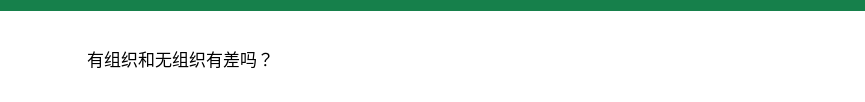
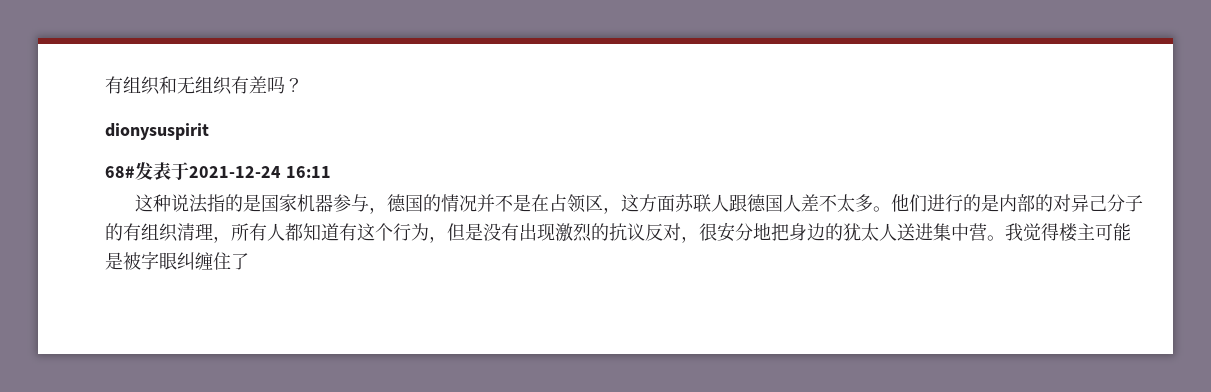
(274, 59) none -> [105,123,209,140] [105,162,331,180] [134,194,1143,214] [105,222,1131,243] [105,251,249,270] // dionysuspirit // 68#发表于2021-12-24 16:11 // 这种说法指的是国家机器参与，德国的情况并不是在占领区，这方面苏联人跟德国人差不太多。他们进行的是内部的对异己分子的有组织清理，所有人都知道有这个行为，但是没有出现激烈的抗议反对，很安分地把身边的犹太人送进集中营。我觉得楼主可能是被字眼纠缠住了

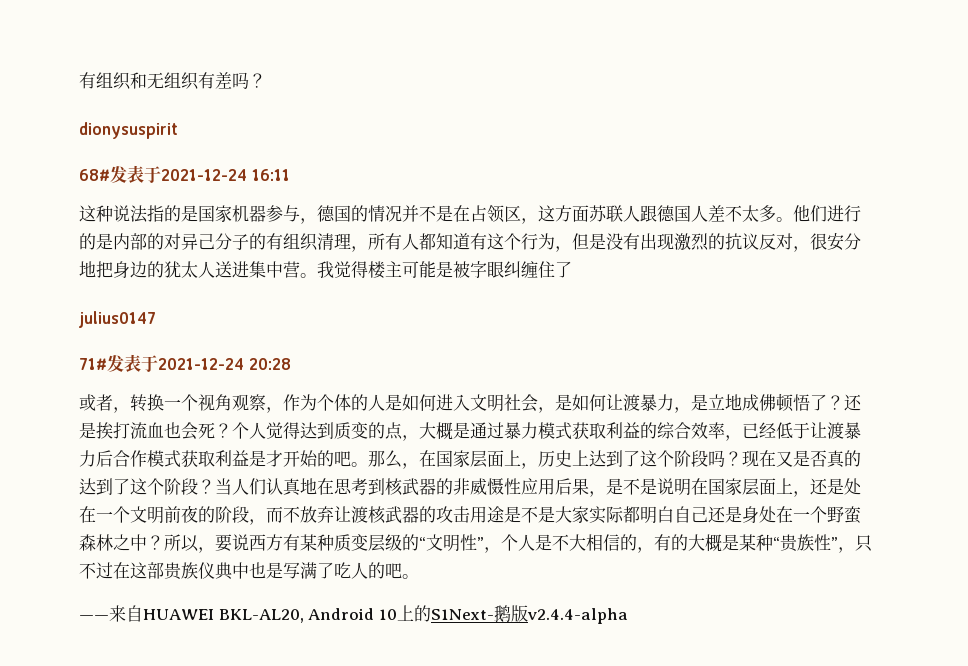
(249, 261) none -> [79,311,156,328] [79,354,291,372] [79,393,862,413] [79,422,861,441] [79,450,861,469] [79,478,861,497] [79,506,861,525] [79,534,872,553] [79,562,419,580] [79,605,628,624] // julius0147 // 71#发表于2021-12-24 20:28 // 或者，转换一个视角观察，作为个体的人是如何进入文明社会，是如何让渡暴力，是立地成佛顿悟了？还是挨打流血也会死？个人觉得达到质变的点，大概是通过暴力模式获取利益的综合效率，已经低于让渡暴力后合作模式获取利益是才开始的吧。那么，在国家层面上，历史上达到了这个阶段吗？现在又是否真的达到了这个阶段？当人们认真地在思考到核武器的非威慑性应用后果，是不是说明在国家层面上，还是处在一个文明前夜的阶段，而不放弃让渡核武器的攻击用途是不是大家实际都明白自己还是身处在一个野蛮森林之中？所以，要说西方有某种质变层级的“文明性”，个人是不大相信的，有的大概是某种“贵族性”，只不过在这部贵族仪典中也是写满了吃人的吧。 // ——来自HUAWEI BKL-AL20, Android 10上的S1Next-鹅版v2.4.4-alpha

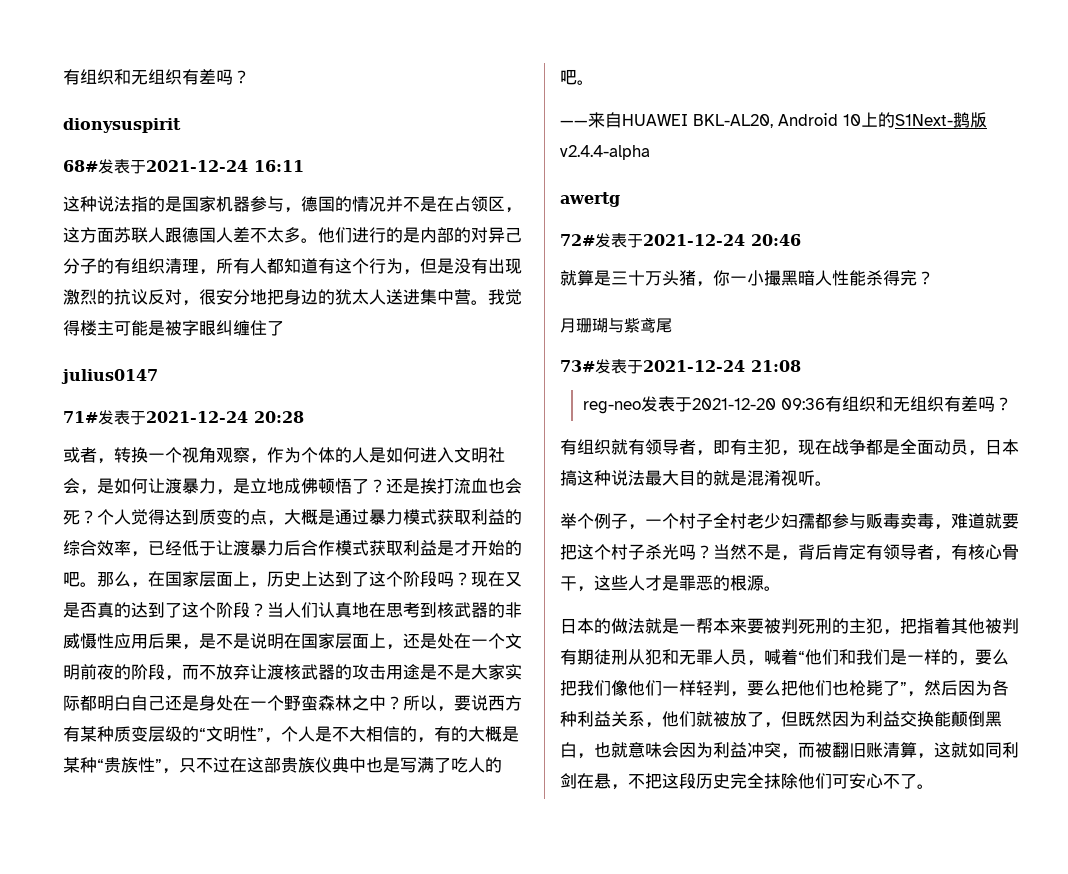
(628, 616) none -> [560,192,620,207] [560,233,801,248] [560,270,934,287] [560,317,672,333] [560,359,801,374] [582,396,1012,414] [560,439,1019,456] [560,470,832,486] [560,513,1019,530] [560,544,1019,561] [560,575,781,592] [560,618,1019,635] [560,649,1009,666] [560,680,1009,697] [560,711,1002,728] [560,742,1019,759] [560,773,934,790] // awertg // 72#发表于2021-12-24 20:46 // 就算是三十万头猪，你一小撮黑暗人性能杀得完？ // 月珊瑚与紫鸢尾 // 73#发表于2021-12-24 21:08 // reg-neo发表于2021-12-20 09:36有组织和无组织有差吗？ // 有组织就有领导者，即有主犯，现在战争都是全面动员，日本搞这种说法最大目的就是混淆视听。 // 举个例子，一个村子全村老少妇孺都参与贩毒卖毒，难道就要把这个村子杀光吗？当然不是，背后肯定有领导者，有核心骨干，这些人才是罪恶的根源。 // 日本的做法就是一帮本来要被判死刑的主犯，把指着其他被判有期徒刑从犯和无罪人员，喊着“他们和我们是一样的，要么把我们像他们一样轻判，要么把他们也枪毙了”，然后因为各种利益关系，他们就被放了，但既然因为利益交换能颠倒黑白，也就意味会因为利益冲突，而被翻旧账清算，这就如同利剑在悬，不把这段历史完全抹除他们可安心不了。

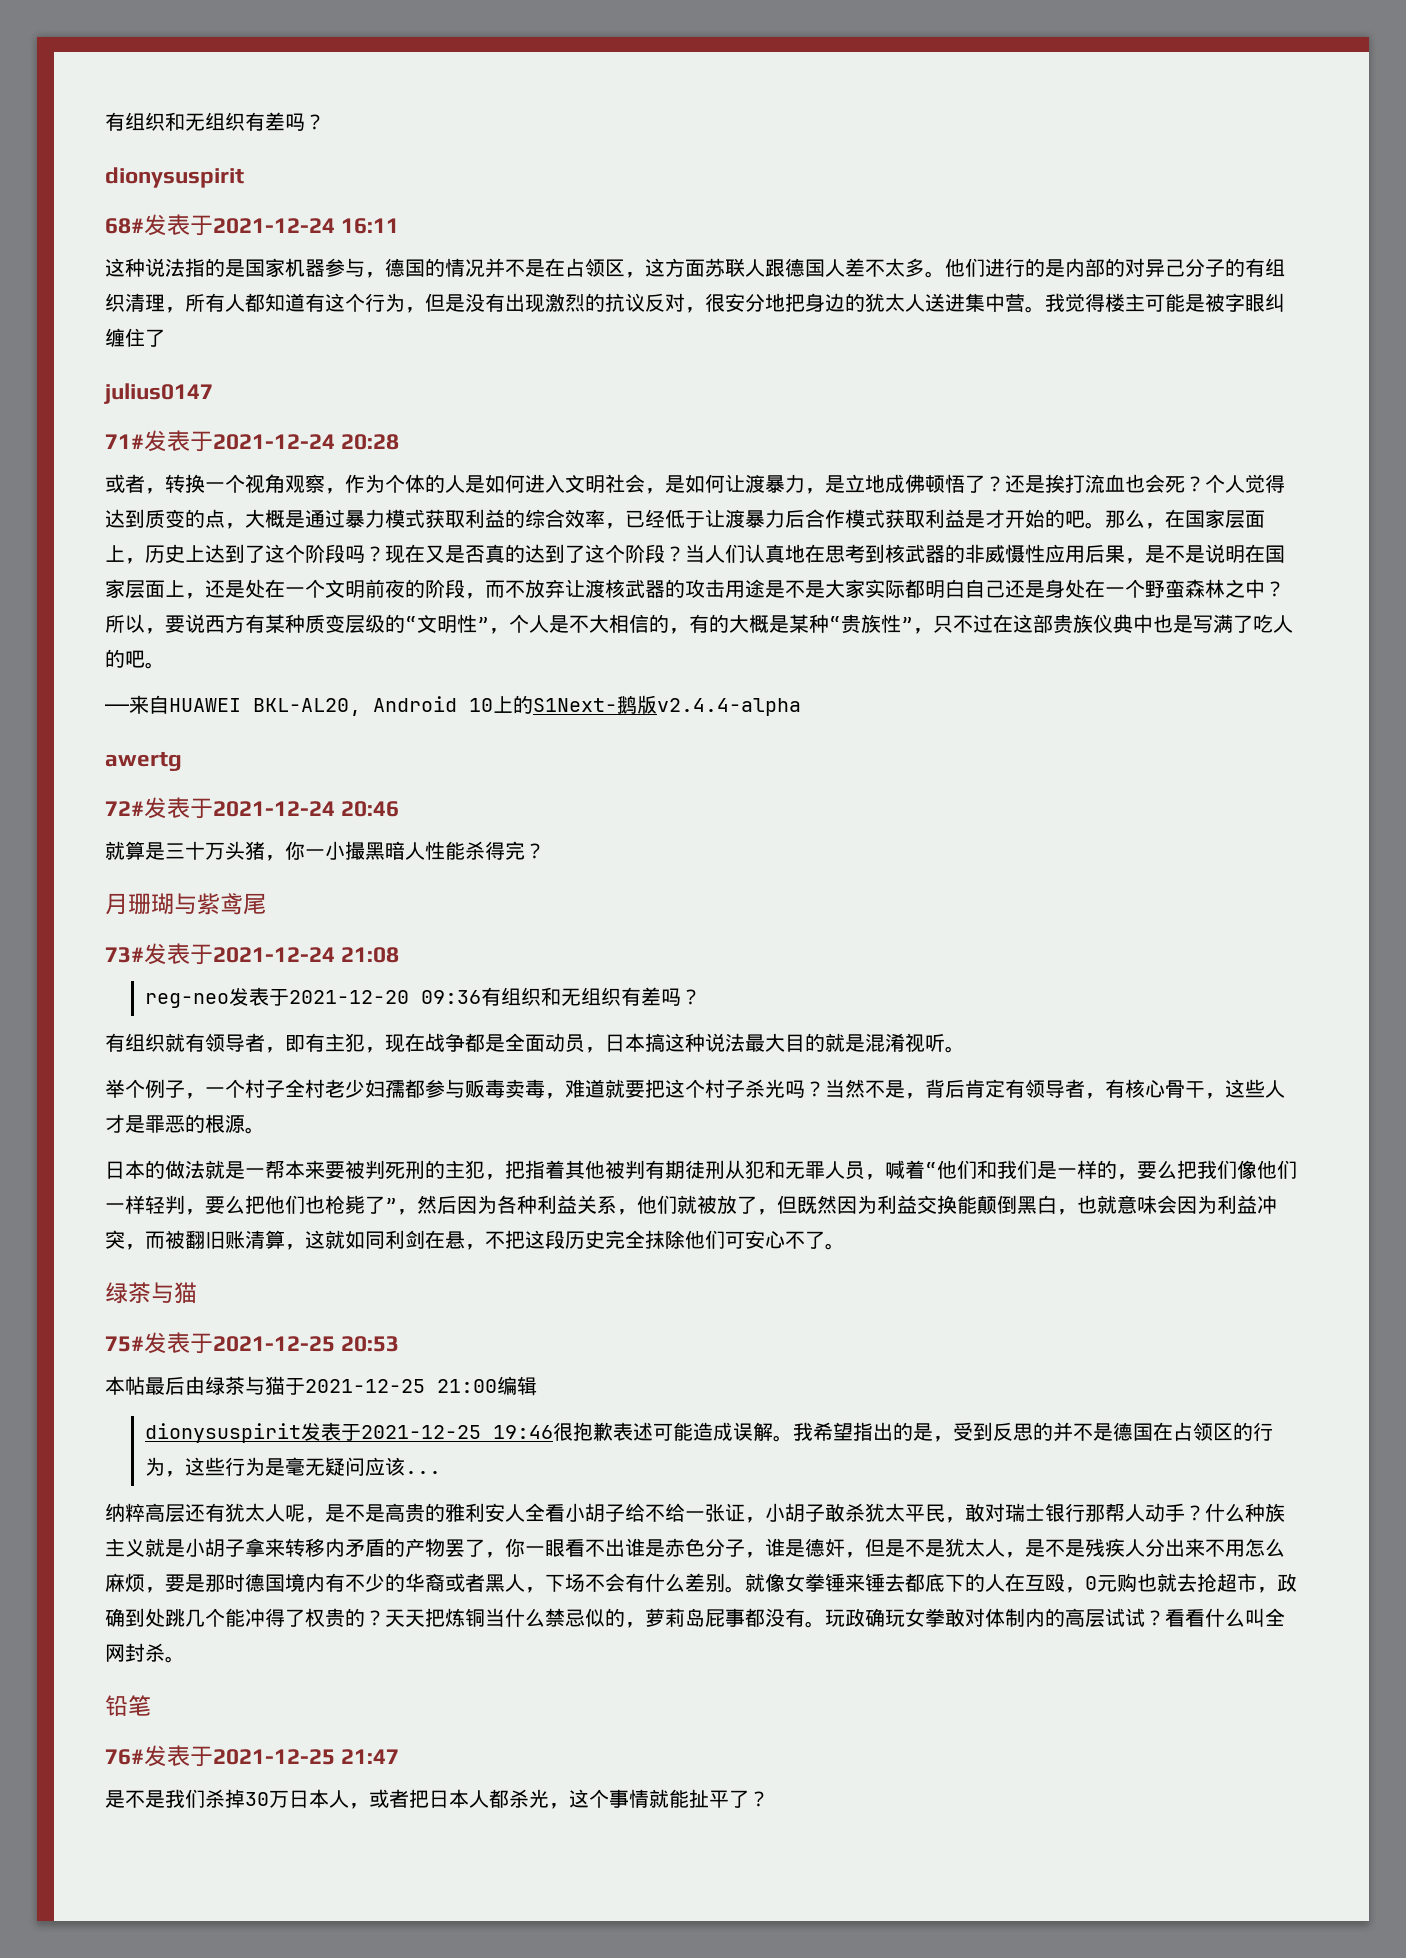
(934, 786) none -> [105,1282,197,1304] [105,1332,400,1354] [105,1376,537,1396] [144,1422,1273,1443] [144,1457,441,1477] [105,1503,1285,1523] [105,1538,1285,1558] [105,1573,1297,1593] [105,1608,1285,1628] [105,1643,185,1663] [105,1695,151,1716] [105,1745,400,1767] [105,1789,769,1809] // 绿茶与猫 // 75#发表于2021-12-25 20:53 // 本帖最后由绿茶与猫于2021-12-25 21:00编辑 // dionysuspirit发表于2021-12-25 19:46很抱歉表述可能造成误解。我希望指出的是，受到反思的并不是德国在占领区的行为，这些行为是毫无疑问应该... // 纳粹高层还有犹太人呢，是不是高贵的雅利安人全看小胡子给不给一张证，小胡子敢杀犹太平民，敢对瑞士银行那帮人动手？什么种族主义就是小胡子拿来转移内矛盾的产物罢了，你一眼看不出谁是赤色分子，谁是德奸，但是不是犹太人，是不是残疾人分出来不用怎么麻烦，要是那时德国境内有不少的华裔或者黑人，下场不会有什么差别。就像女拳锤来锤去都底下的人在互殴，0元购也就去抢超市，政确到处跳几个能冲得了权贵的？天天把炼铜当什么禁忌似的，萝莉岛屁事都没有。玩政确玩女拳敢对体制内的高层试试？看看什么叫全网封杀。 // 铅笔 // 76#发表于2021-12-25 21:47 // 是不是我们杀掉30万日本人，或者把日本人都杀光，这个事情就能扯平了？

